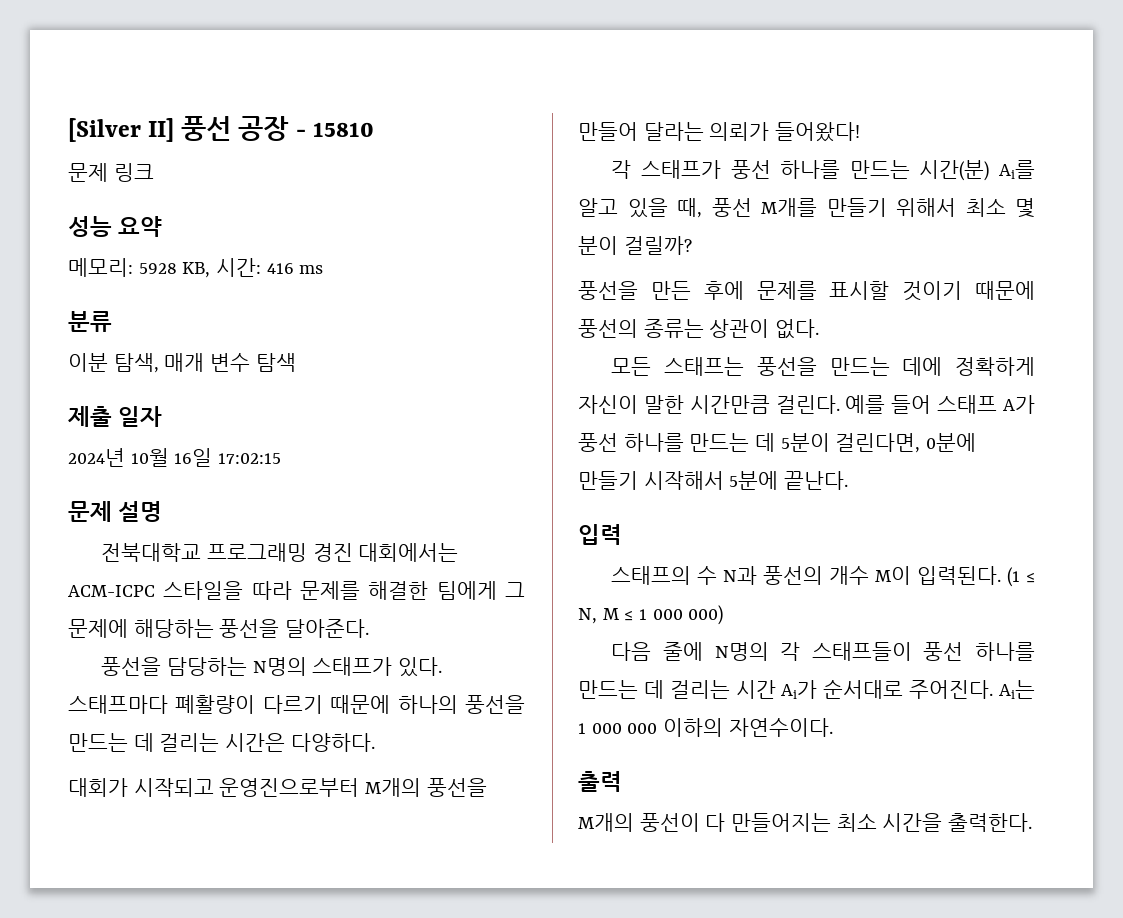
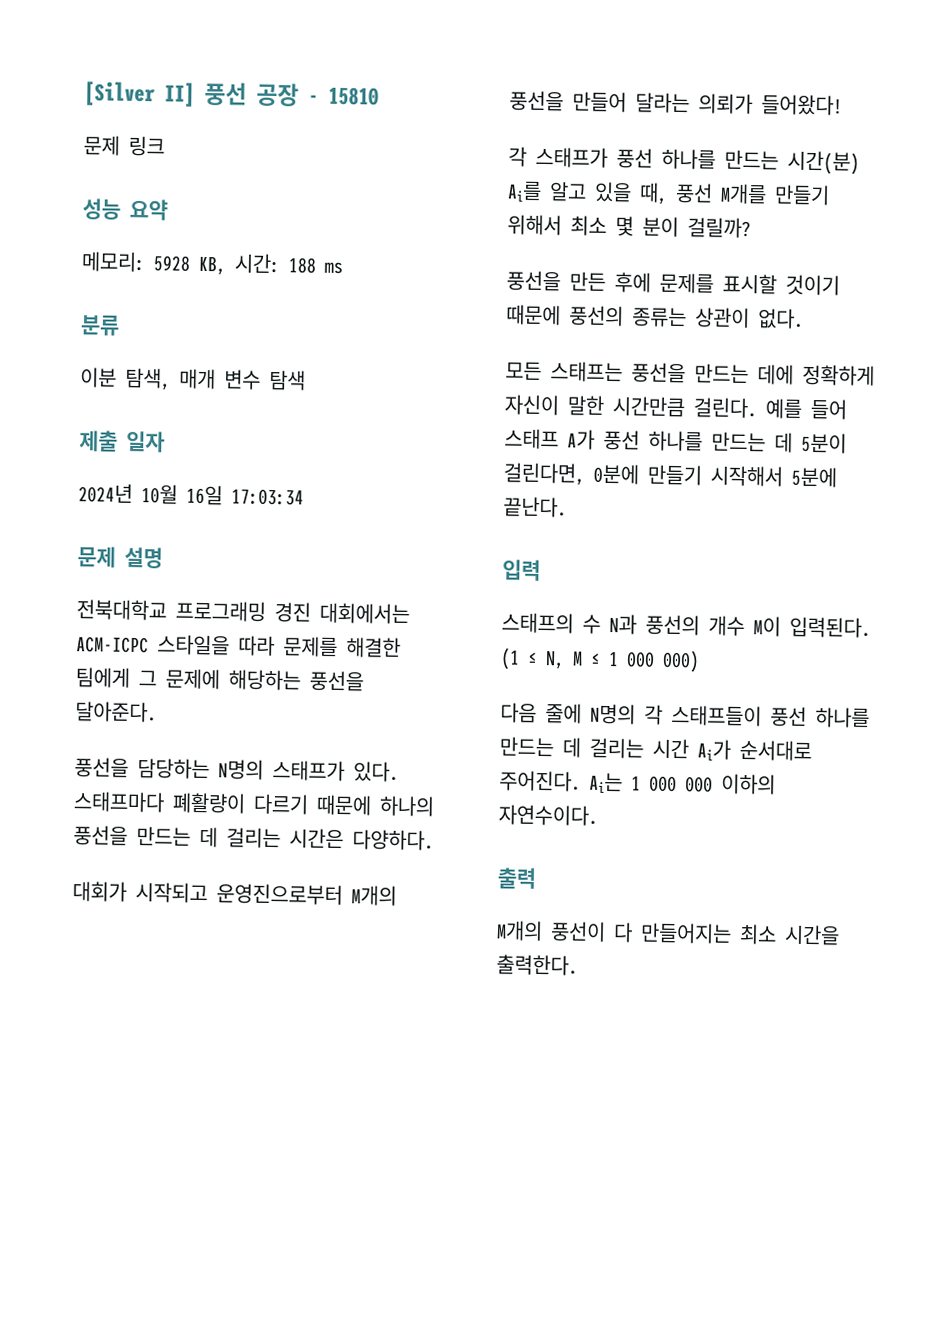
[266,263,294,274] 416 -> [288,257,316,274] 188
[218,453,282,464] 17:02:15 -> [231,488,304,506] 17:03:34

